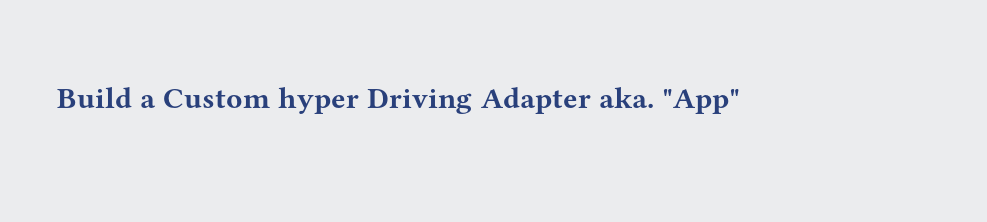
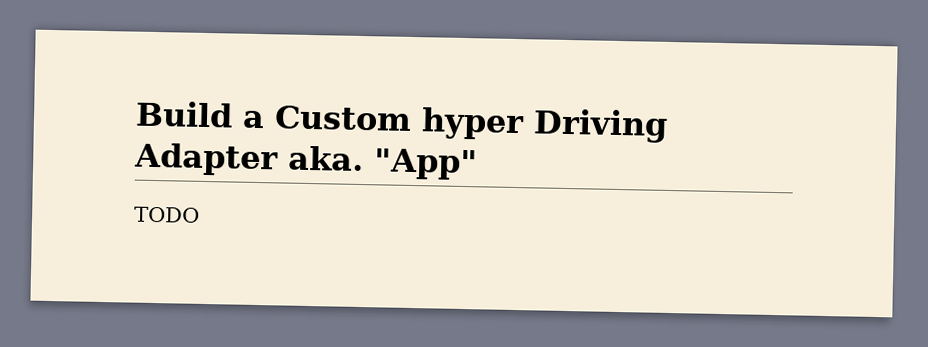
(740, 101) none -> [134,206,200,223] // TODO

